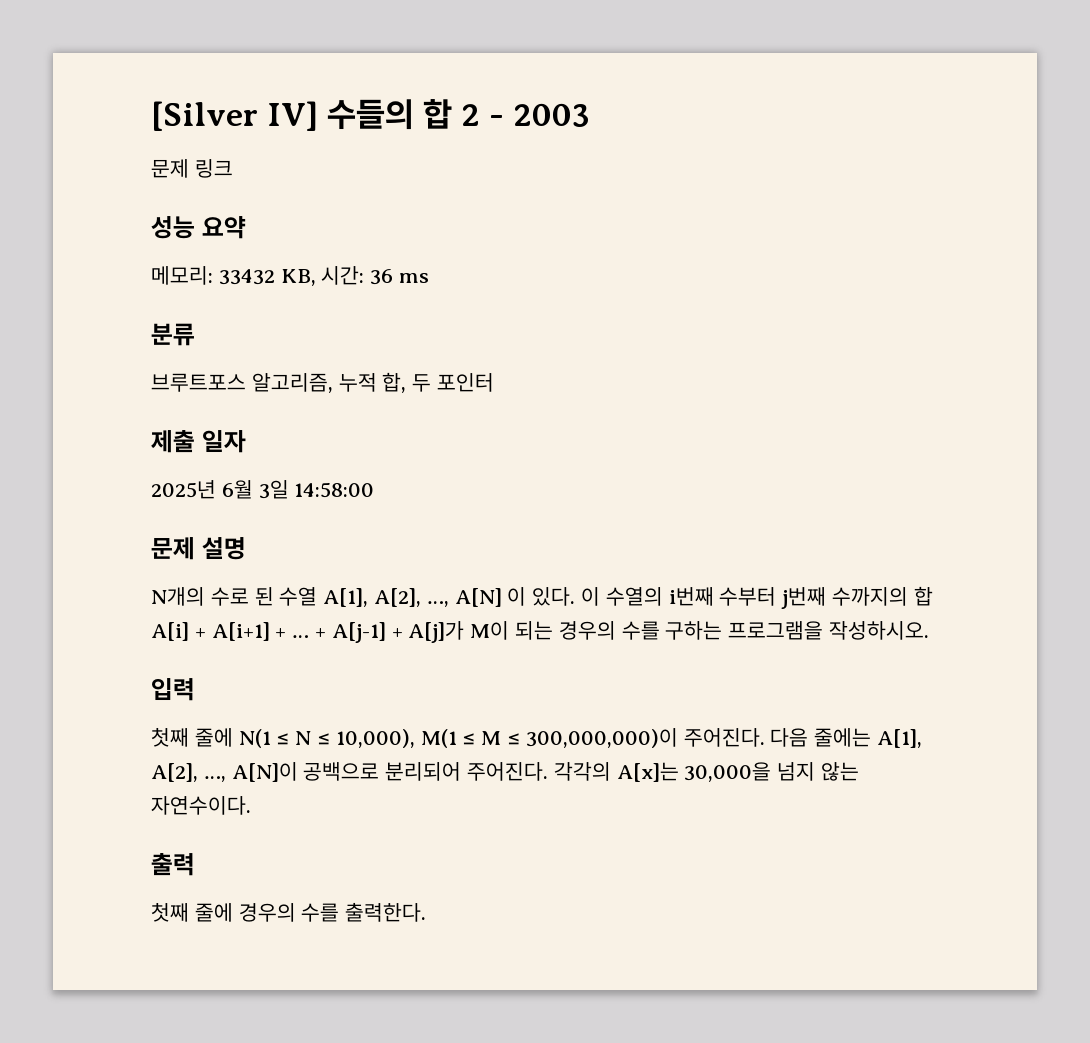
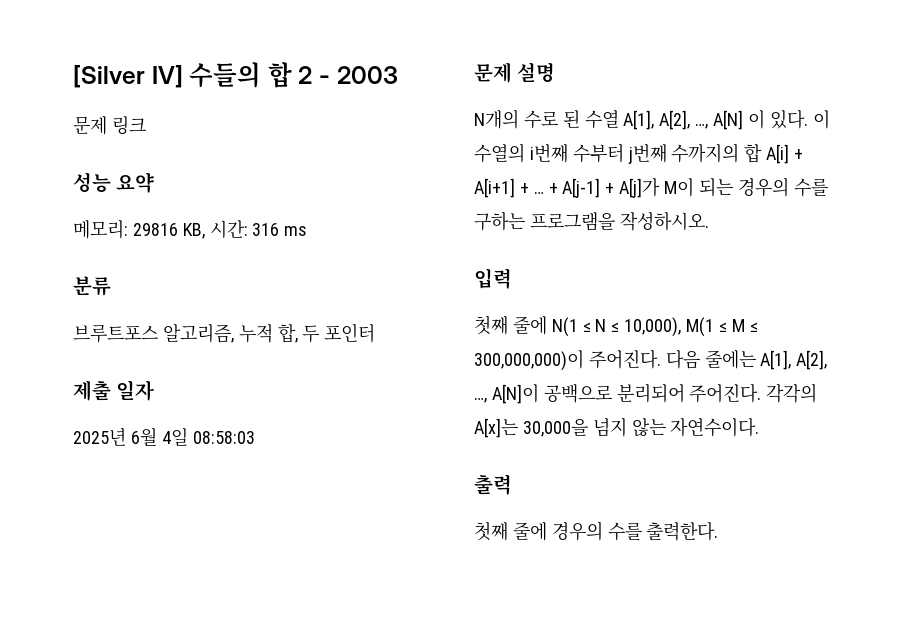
[218,269,275,285] 33432 -> [132,223,178,236] 29816
[370,269,394,285] 36 -> [252,223,280,236] 316
[258,480,375,499] 3일 14:58:00 -> [161,428,255,446] 4일 08:58:03

